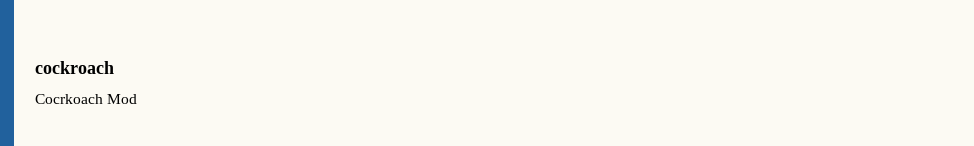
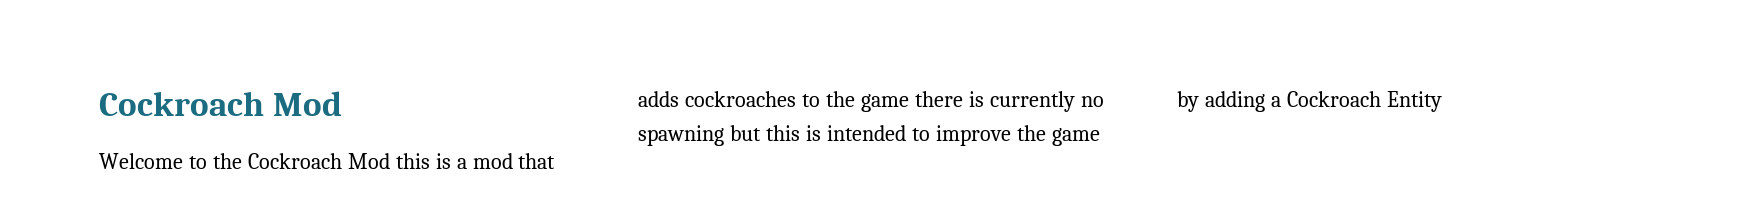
[35,61,114,74] [35,94,138,104] cockroach // Cocrkoach Mod -> [99,91,343,116] [99,153,556,169] [638,91,1104,112] [638,125,1100,146] [1177,91,1442,112] Cockroach Mod // Welcome to the Cockroach Mod this is a mod that adds cockroaches to the game there is currently no spawning but this is intended to improve the game by adding a Cockroach Entity

